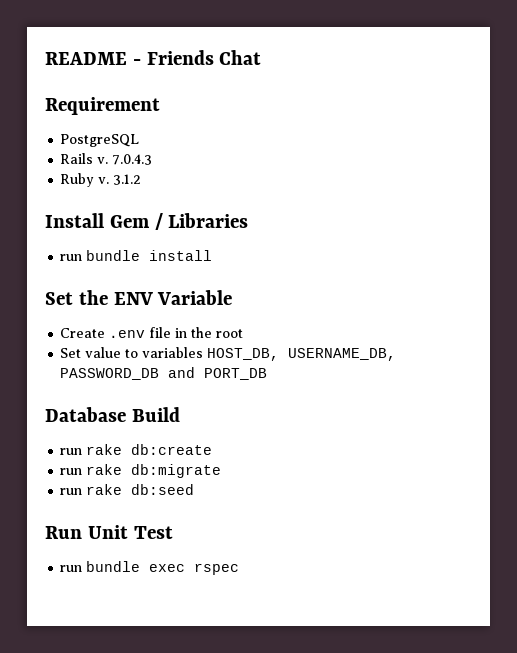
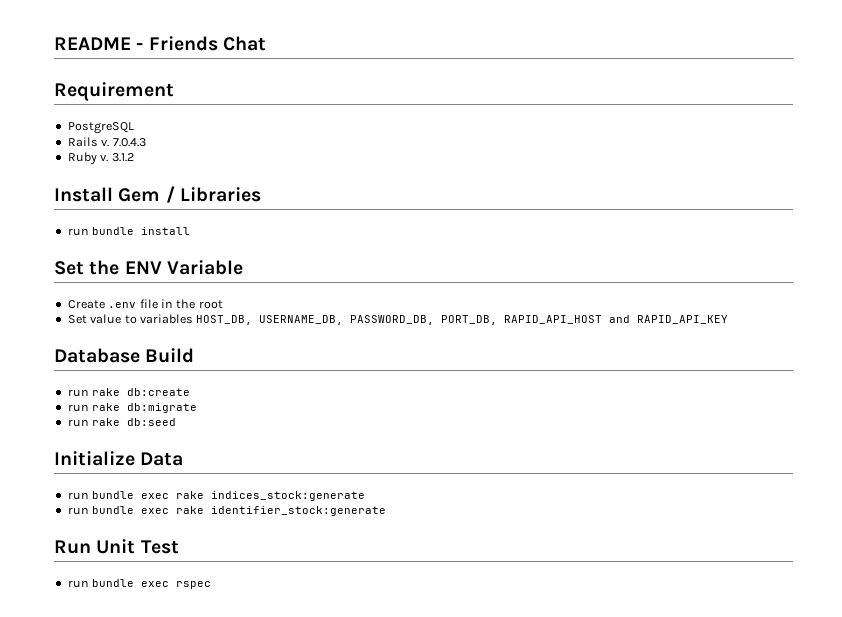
[60,367,268,380] PASSWORD_DB and PORT_DB -> [350,315,729,325] PASSWORD_DB, PORT_DB, RAPID_API_HOST and RAPID_API_KEY
(195, 489) none -> [54,451,184,466] [67,491,366,501] [67,506,387,516] // Initialize Data // run bundle exec rake indices_stock:generate // run bundle exec rake identifier_stock:generate

